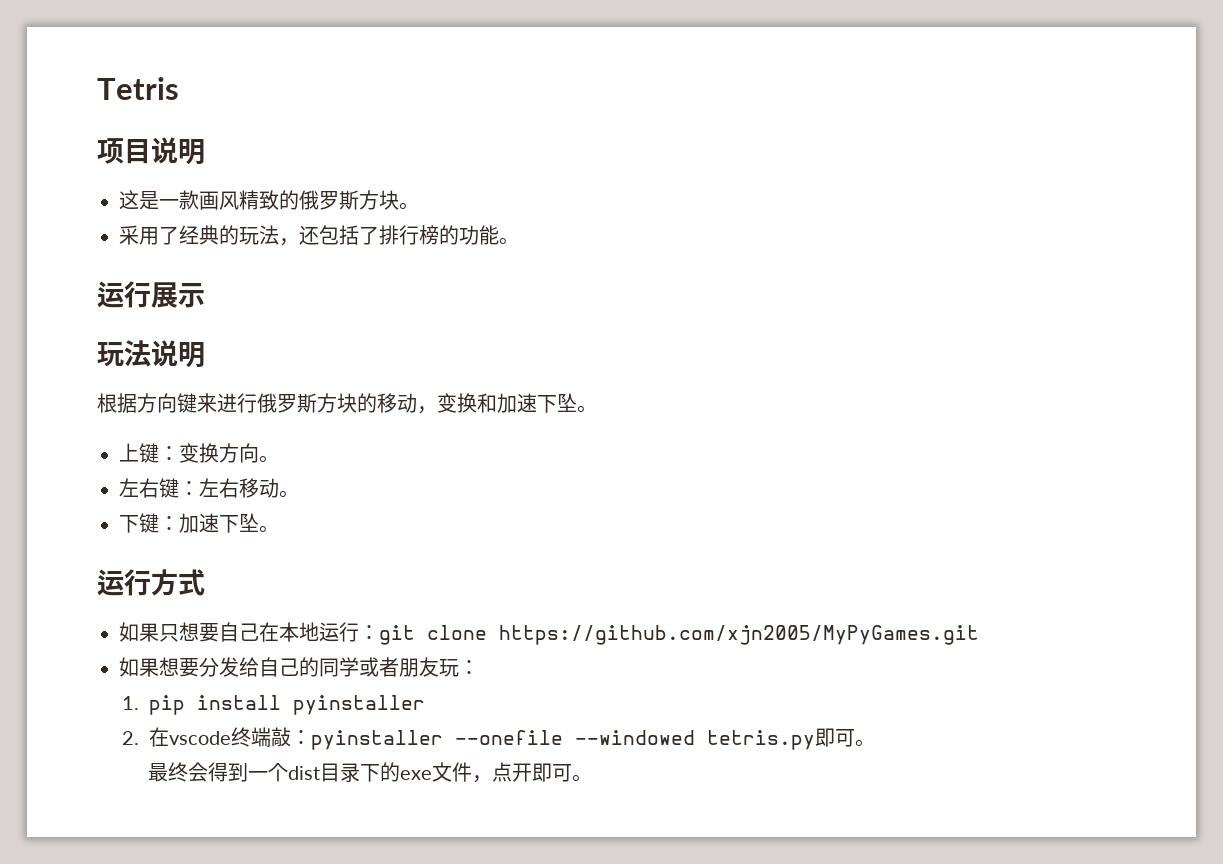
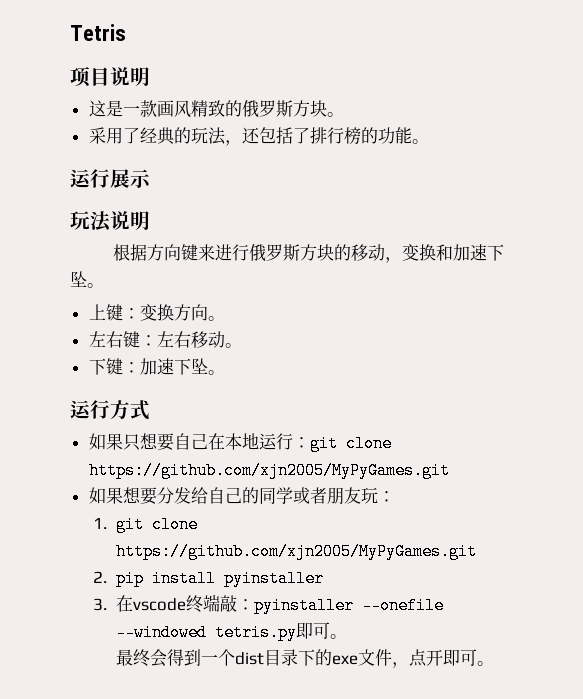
(140, 703) none -> [115,516,198,533] [115,543,477,560] [92,571,107,583] git clone https://github.com/xjn2005/MyPyGames.git // 2.
[122,731,140,745] 2. -> [92,598,107,611] 3.

